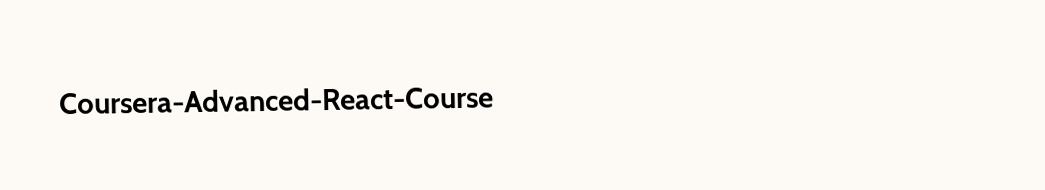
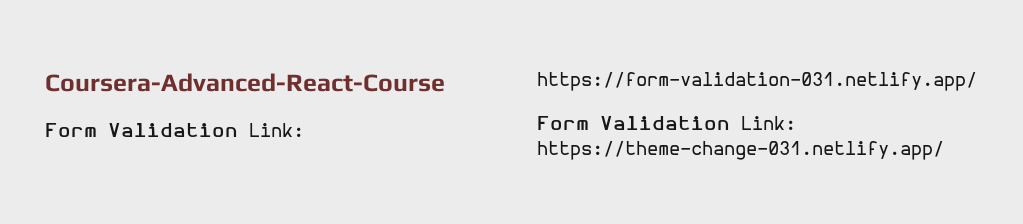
(494, 100) none -> [45,123,304,137] [537,72,977,91] [537,116,796,130] [537,141,944,160] // Form Validation Link: https://form-validation-031.netlify.app/ // Form Validation Link: https://theme-change-031.netlify.app/

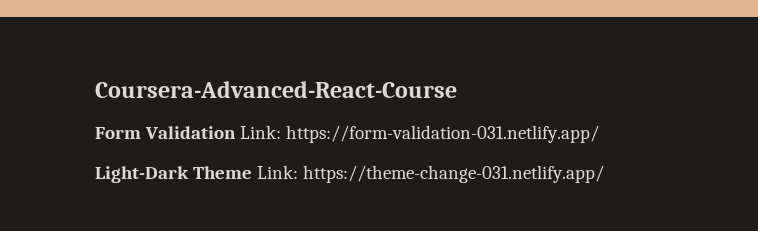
[537,116,730,130] Form Validation -> [95,166,253,183] Light-Dark Theme

